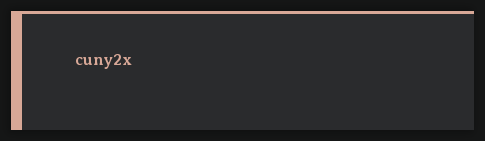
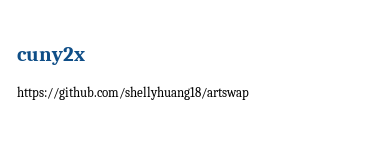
(132, 61) none -> [17,86,249,100] // https://github.com/shellyhuang18/artswap

